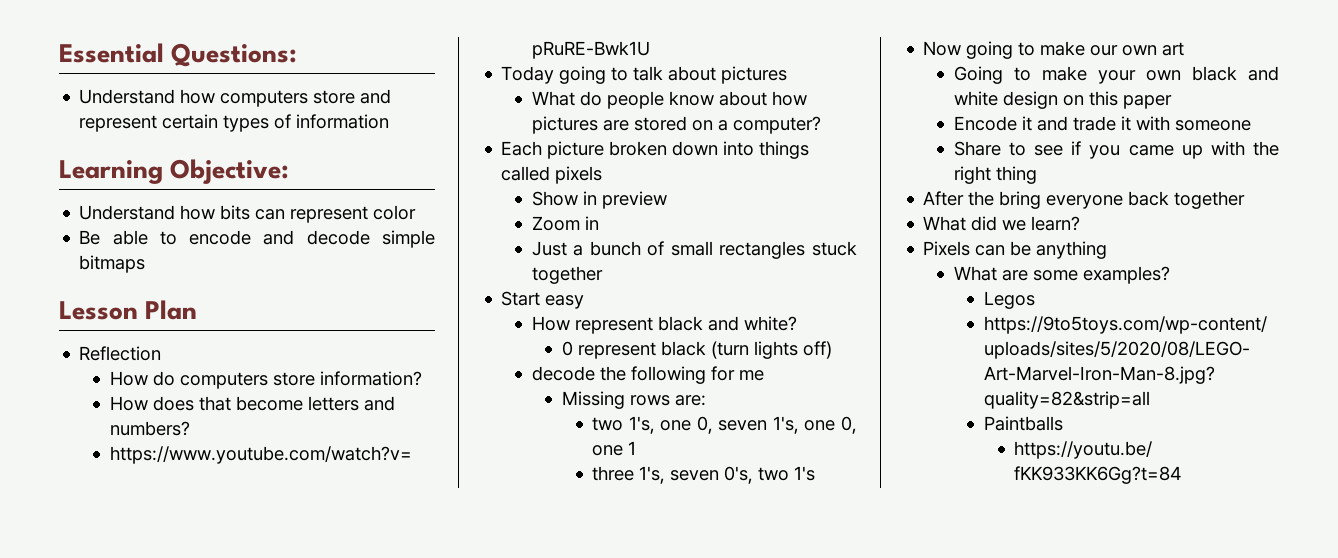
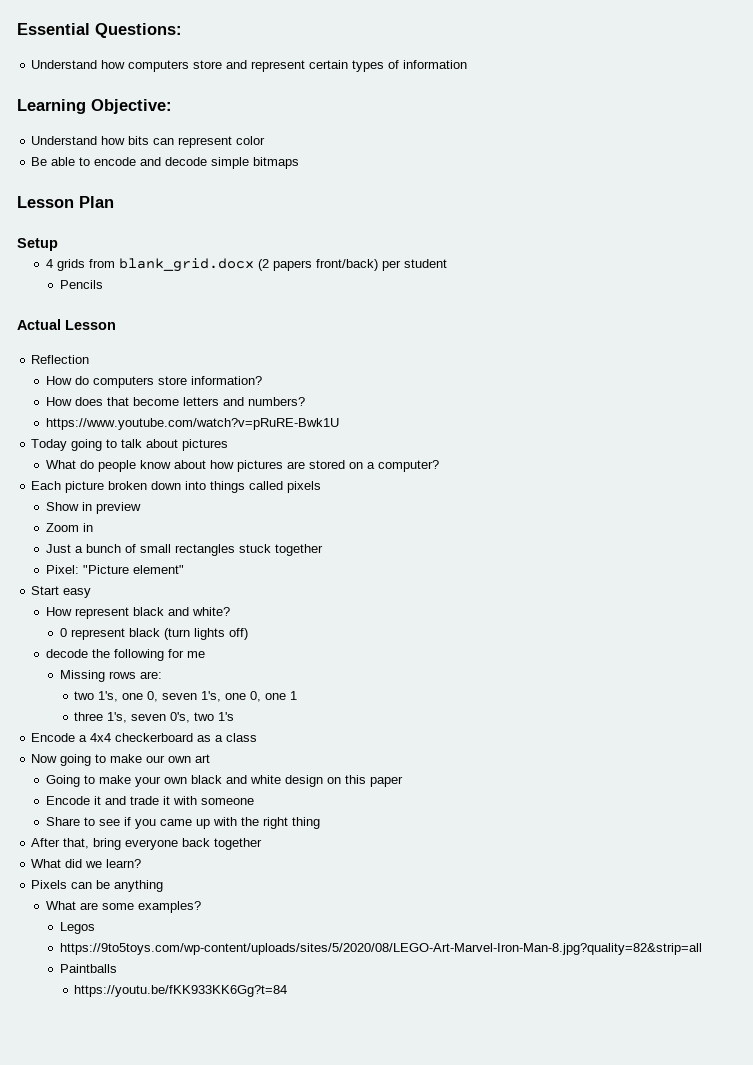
(198, 310) none -> [17,238,58,251] [45,258,447,272] [60,280,104,289] [17,319,116,330] // Setup // 4 grids from blank_grid.docx (2 papers front/back) per student // Pencils // Actual Lesson
(603, 275) none -> [45,565,184,574] // Pixel: "Picture element"
(816, 473) none -> [31,733,258,742] // Encode a 4x4 checkerboard as a class
[968,191,995,206] the -> [63,838,90,849] that,

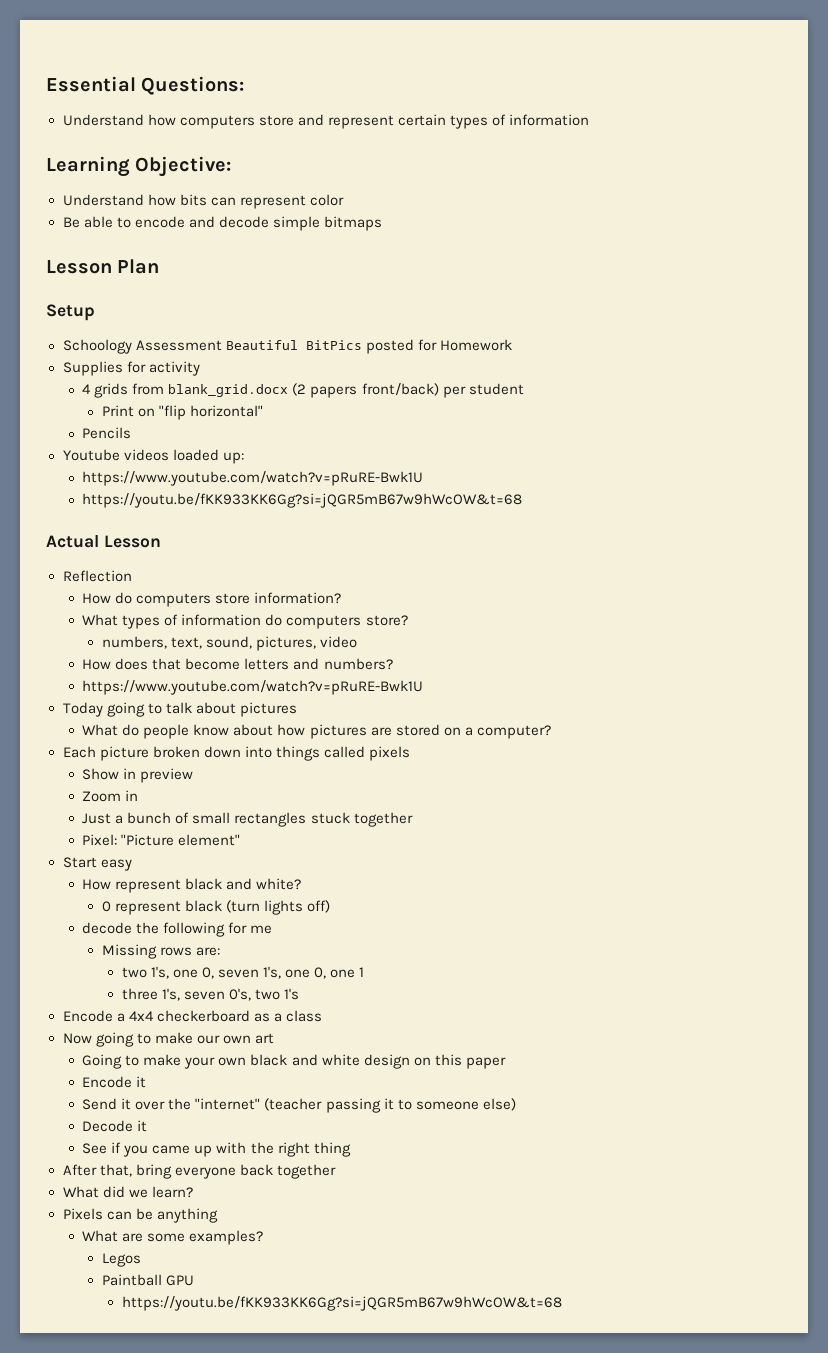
(58, 244) none -> [62,339,512,354] [62,361,200,376] // Schoology Assessment Beautiful BitPics posted for Homework // Supplies for activity
[60,280,104,289] Pencils -> [101,405,264,420] [82,427,132,439] [62,449,244,464] [82,471,424,486] [82,493,523,508] Print on "flip horizontal" // Pencils // Youtube videos loaded up: // https://www.youtube.com/watch?v=pRuRE-Bwk1U // https://youtu.be/fKK933KK6Gg?si=jQGR5mB67w9hWcOW&t=68
(262, 380) none -> [82,614,408,629] [101,636,358,651] // What types of information do computers store? // numbers, text, sound, pictures, video
[104,796,254,805] [45,817,120,826] and trade it with someone // Share to see -> [82,1098,516,1113] [82,1120,148,1132] [82,1143,108,1154] // Send it over the "internet" (teacher passing it to someone else) // Decode it // See
[60,943,703,955] [60,964,118,973] [74,985,288,997] https://9to5toys.com/wp-content/uploads/sites/5/2020/08/LEGO-Art-Marvel-Iron-Man-8.jpg?quality=82&strip=all // Paintballs // https://youtu.be/fKK933KK6Gg?t=84 -> [101,1274,194,1286] [121,1296,562,1311] Paintball GPU // https://youtu.be/fKK933KK6Gg?si=jQGR5mB67w9hWcOW&t=68

